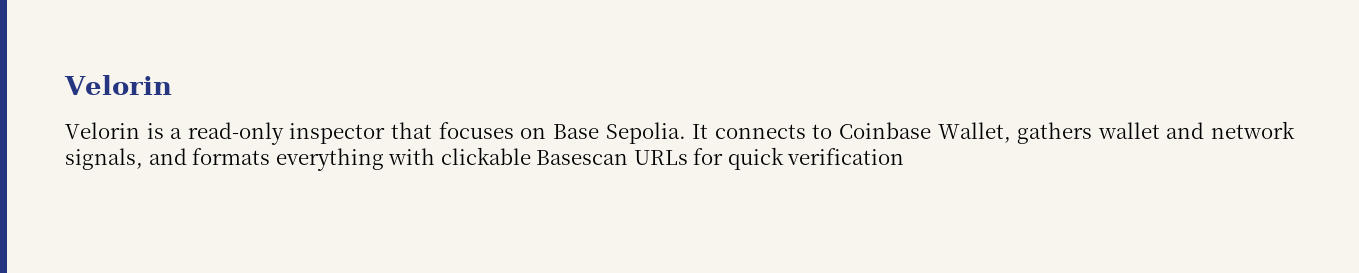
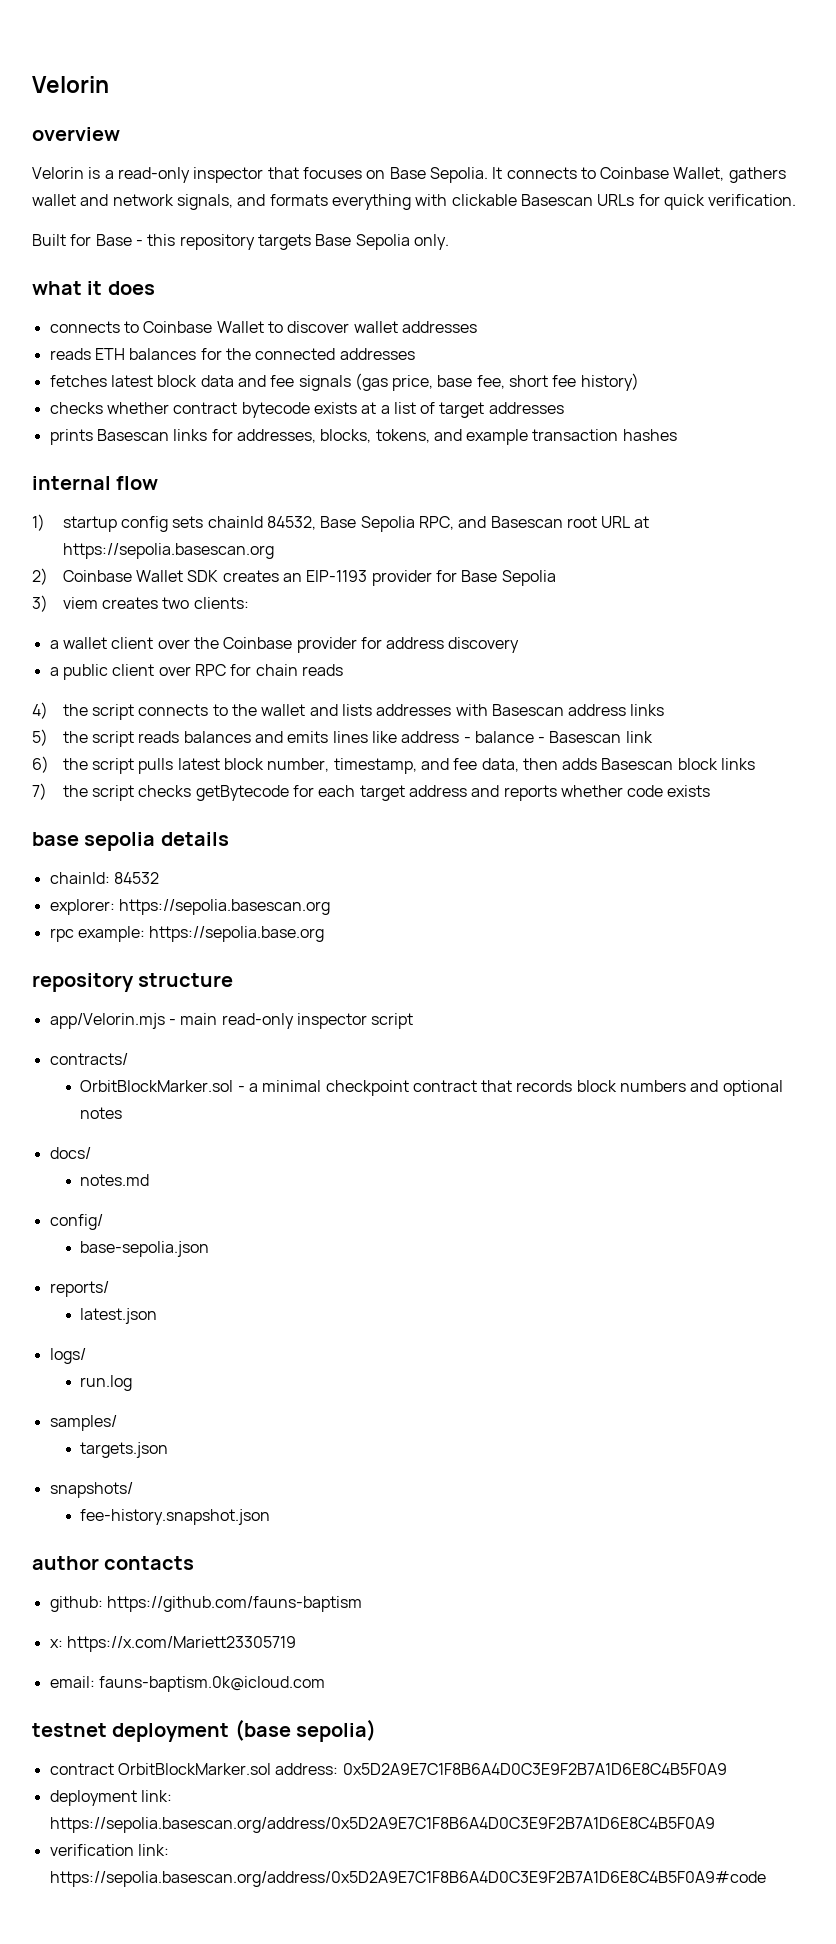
[64,75,172,95] Velorin -> [32,76,109,93] [32,127,120,141] Velorin // overview
[787,148,905,165] verification -> [708,194,797,206] [32,234,449,250] [32,281,155,295] [49,321,477,333] [49,348,415,360] [49,373,639,391] [49,402,564,418] [49,429,677,445] [32,476,159,490] [32,514,650,532] [62,543,274,559] [32,568,556,586] [32,595,249,612] [49,637,520,653] [49,664,343,680] [32,702,665,720] [32,729,653,747] [32,756,756,774] [32,783,711,801] [32,832,229,851] [49,872,159,884] [49,899,330,915] [49,926,325,942] [32,973,234,992] [49,1013,414,1029] [49,1053,128,1065] [80,1080,783,1096] [80,1107,123,1119] [49,1147,91,1159] [80,1174,150,1186] [49,1214,103,1230] [80,1241,210,1257] [49,1281,109,1297] [80,1308,158,1324] [49,1348,86,1364] [80,1375,133,1391] [49,1415,117,1431] [80,1442,169,1458] [49,1482,133,1498] [80,1509,271,1525] [32,1556,195,1570] [49,1596,362,1612] [49,1636,296,1652] [49,1676,325,1692] [32,1719,377,1742] [49,1763,727,1775] [49,1790,172,1806] [49,1817,715,1833] [49,1844,169,1856] [49,1871,766,1887] verification. // Built for Base - this repository targets Base Sepolia only. // what it does // connects to Coinbase Wallet to discover wallet addresses // reads ETH balances for the connected addresses // fetches latest block data and fee signals (gas price, base fee, short fee history) // checks whether contract bytecode exists at a list of target addresses // prints Basescan links for addresses, blocks, tokens, and example transaction hashes // internal flow // 1) startup config sets chainId 84532, Base Sepolia RPC, and Basescan root URL at https://sepolia.basescan.org // 2) Coinbase Wallet SDK creates an EIP-1193 provider for Base Sepolia // 3) viem creates two clients: // a wallet client over the Coinbase provider for address discovery // a public client over RPC for chain reads // 4) the script connects to the wallet and lists addresses with Basescan address links // 5) the script reads balances and emits lines like address - balance - Basescan link // 6) the script pulls latest block number, timestamp, and fee data, then adds Basescan block links // 7) the script checks getBytecode for each target address and reports whether code exists // base sepolia details // chainId: 84532 // explorer: https://sepolia.basescan.org // rpc example: https://sepolia.base.org // repository structure // app/Velorin.mjs - main read-only inspector script // contracts/ // OrbitBlockMarker.sol - a minimal checkpoint contract that records block numbers and optional notes // docs/ // notes.md // config/ // base-sepolia.json // reports/ // latest.json // logs/ // run.log // samples/ // targets.json // snapshots/ // fee-history.snapshot.json // author contacts // github: https://github.com/fauns-baptism // x: https://x.com/Mariett23305719 // email: fauns-baptism.0k@icloud.com // testnet deployment (base sepolia) // contract OrbitBlockMarker.sol address: 0x5D2A9E7C1F8B6A4D0C3E9F2B7A1D6E8C4B5F0A9 // deployment link: https://sepolia.basescan.org/address/0x5D2A9E7C1F8B6A4D0C3E9F2B7A1D6E8C4B5F0A9 // verification link: https://sepolia.basescan.org/address/0x5D2A9E7C1F8B6A4D0C3E9F2B7A1D6E8C4B5F0A9#code

